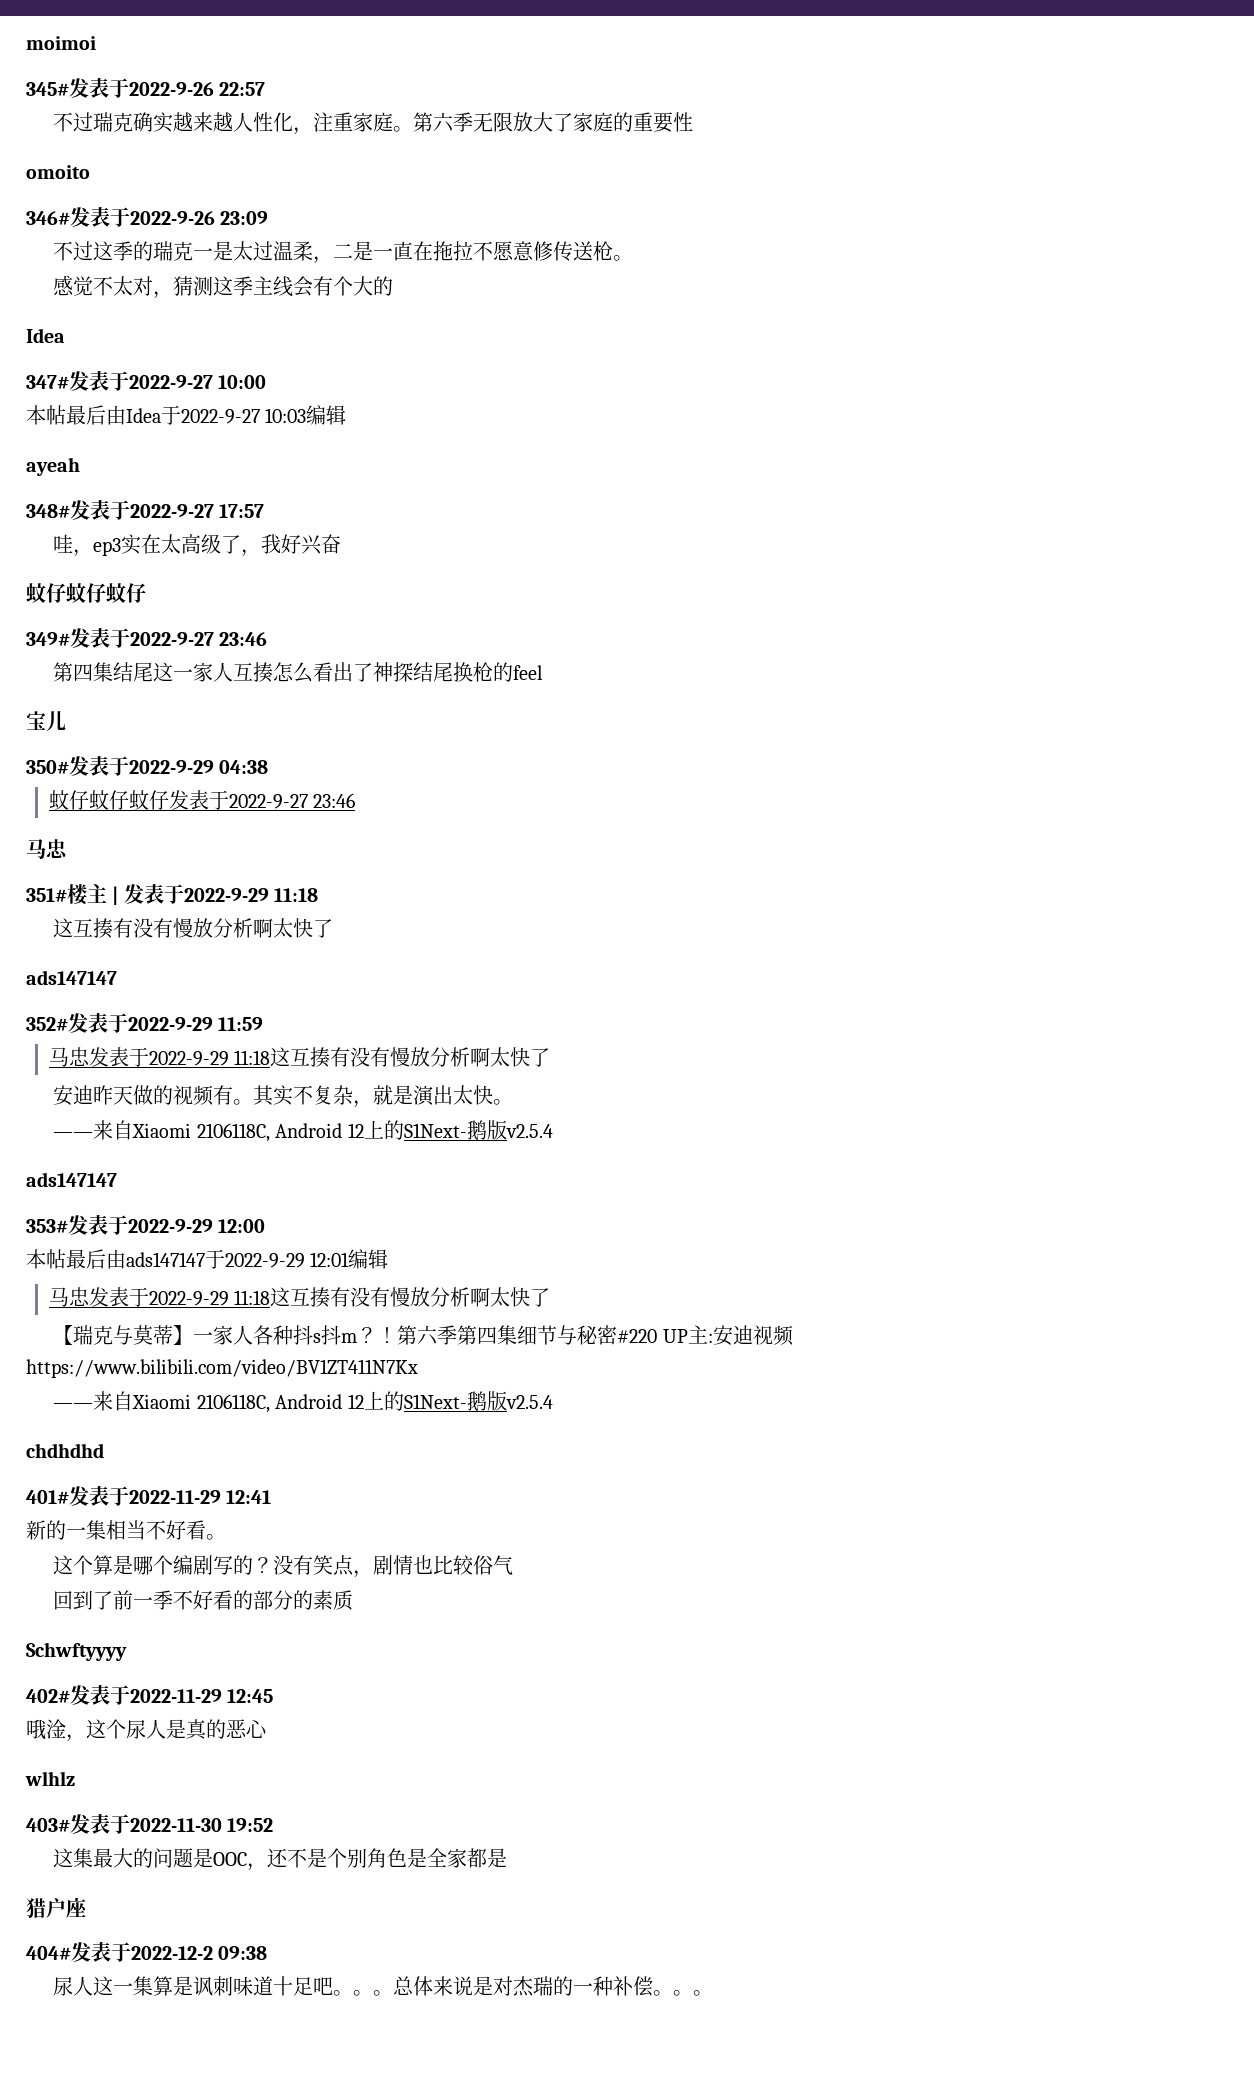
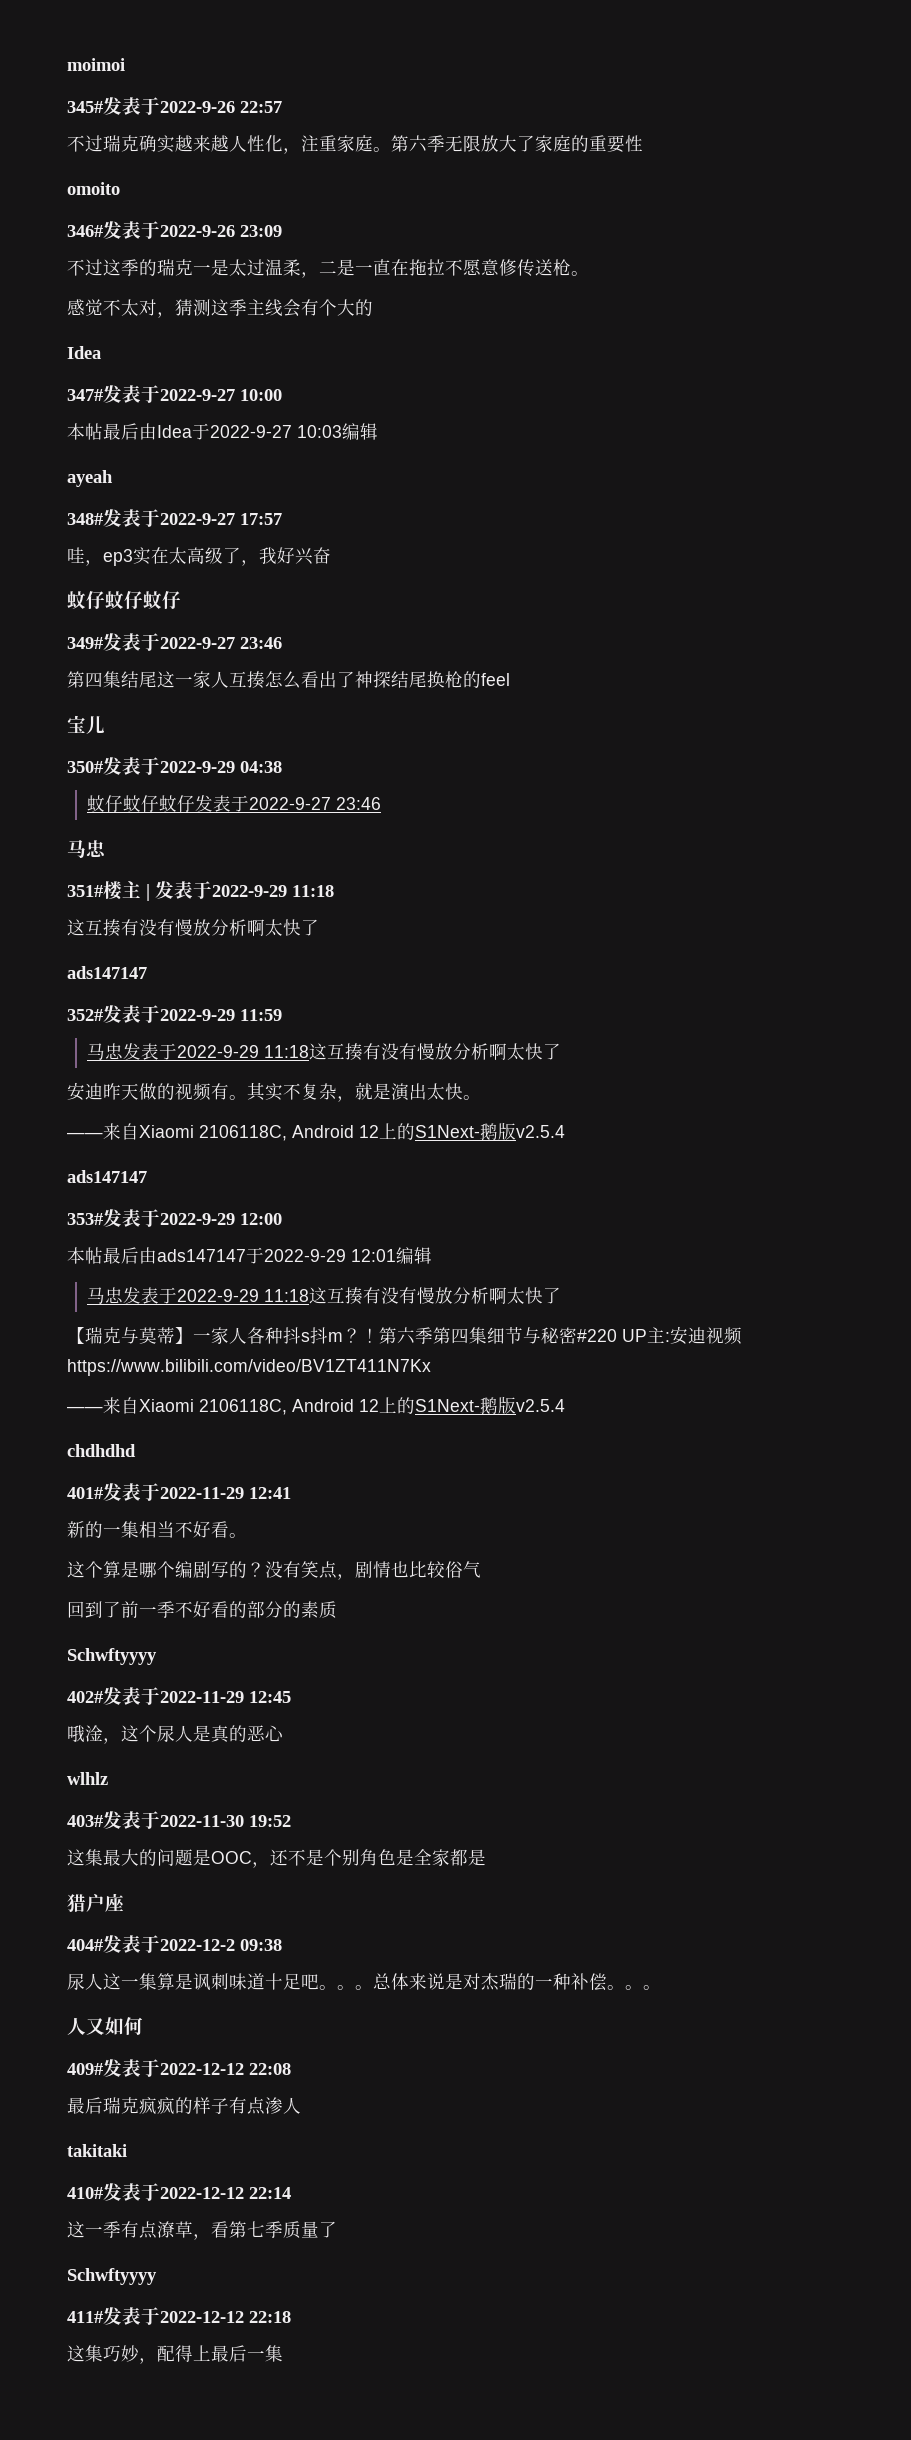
(714, 1993) none -> [67,2017,143,2035] [67,2059,291,2077] [67,2097,301,2115] [67,2144,127,2157] [67,2183,291,2201] [67,2221,337,2240] [67,2268,157,2285] [67,2307,291,2325] [67,2345,283,2364] // 人又如何 // 409#发表于2022-12-12 22:08 // 最后瑞克疯疯的样子有点渗人 // takitaki // 410#发表于2022-12-12 22:14 // 这一季有点潦草，看第七季质量了 // Schwftyyyy // 411#发表于2022-12-12 22:18 // 这集巧妙，配得上最后一集

